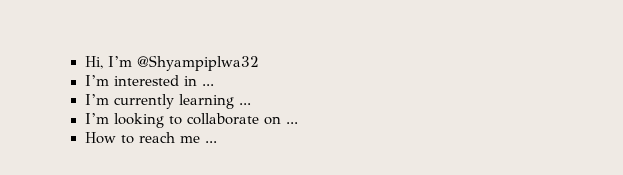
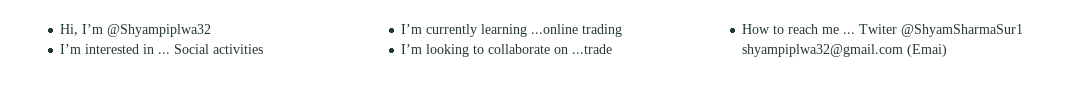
(214, 85) none -> [174,44,264,54] Social activities
[238,103,251,105] ... -> [531,24,623,37] ...online trading
[285,122,298,124] ... -> [572,44,613,54] ...trade
(217, 142) none -> [859,24,1024,37] [742,44,948,57] Twiter @ShyamSharmaSur1 shyampiplwa32@gmail.com (Emai)

